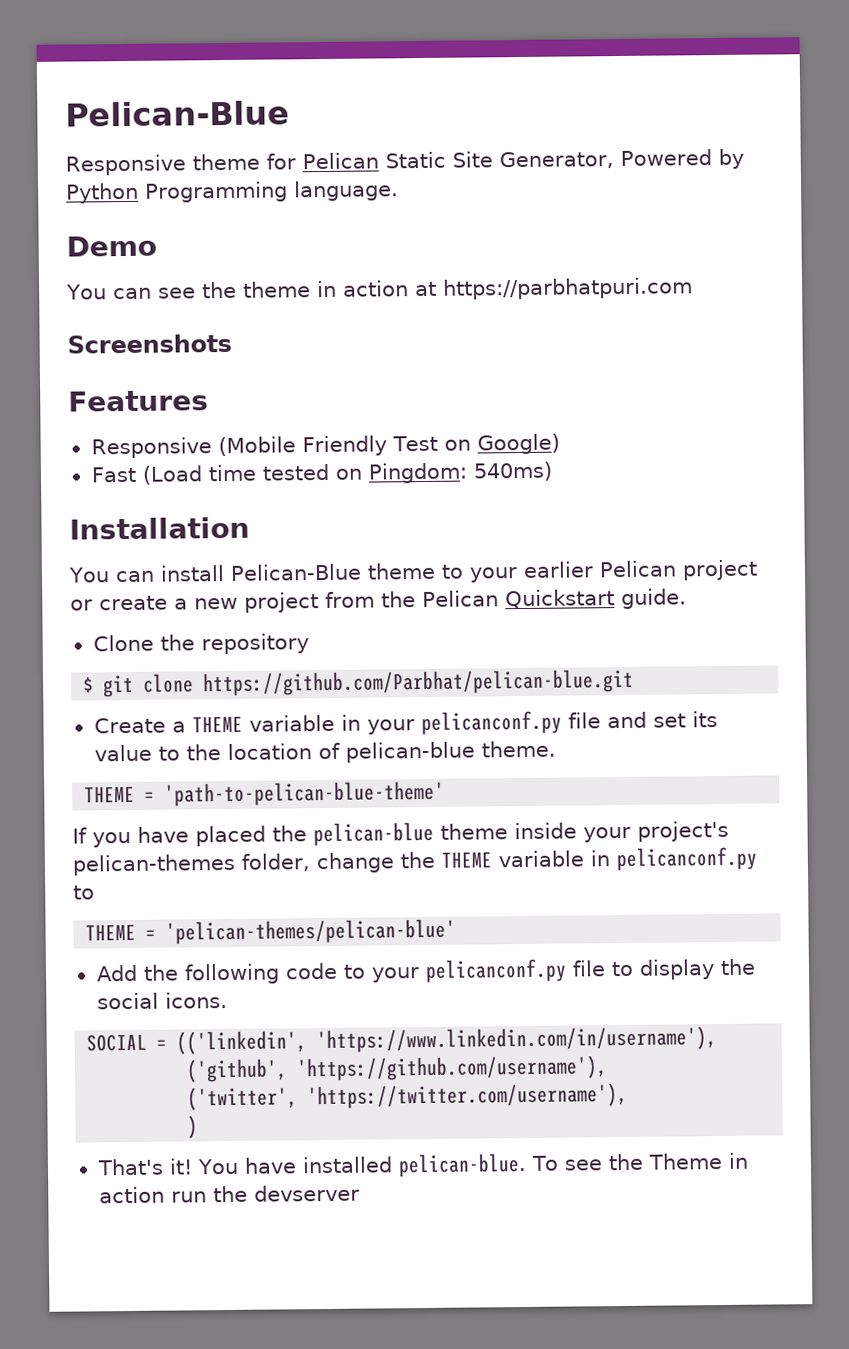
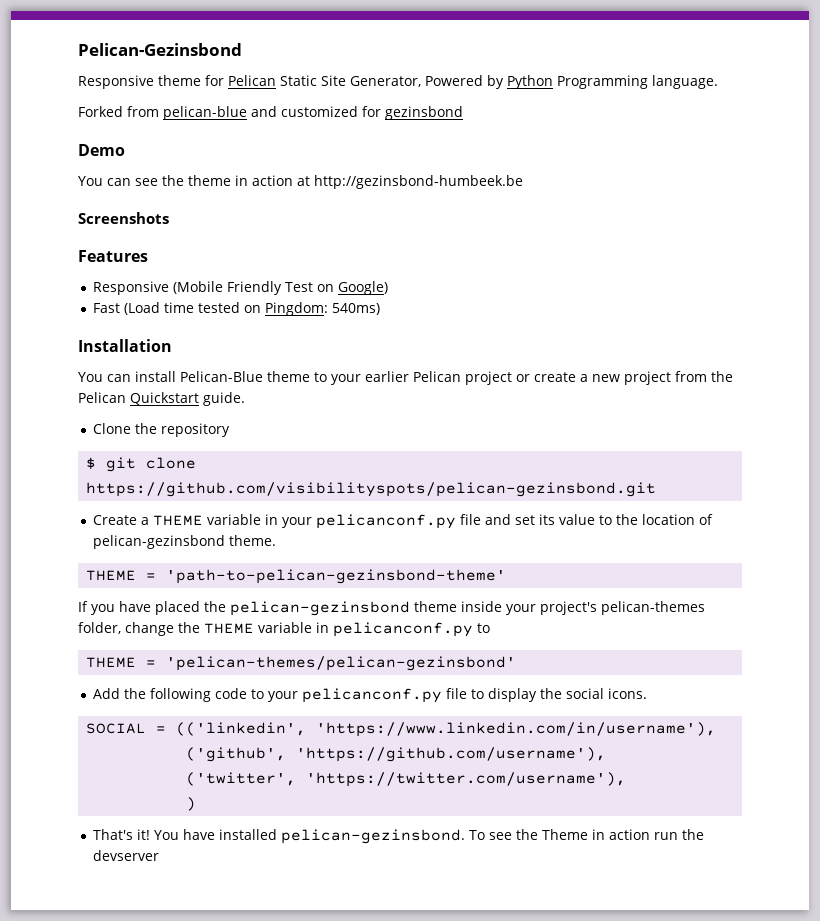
[65,100,290,127] Pelican-Blue -> [78,43,242,56] Pelican-Gezinsbond
(399, 191) none -> [78,106,463,120] // Forked from pelican-blue and customized for gezinsbond
[442,277,693,300] https://parbhatpuri.com -> [314,175,523,189] http://gezinsbond-humbeek.be
[202,668,635,697] https://github.com/Parbhat/pelican-blue.git -> [86,482,657,497] https://github.com/visibilityspots/pelican-gezinsbond.git
[344,741,475,763] pelican-blue -> [92,535,225,549] pelican-gezinsbond
[164,780,446,807] 'path-to-pelican-blue-theme' -> [166,569,507,584] 'path-to-pelican-gezinsbond-theme'
[313,821,434,847] pelican-blue -> [230,601,410,616] pelican-gezinsbond
[165,918,457,945] 'pelican-themes/pelican-blue' -> [166,656,517,671] 'pelican-themes/pelican-gezinsbond'
[397,1152,527,1178] pelican-blue. -> [280,829,465,844] pelican-gezinsbond.

